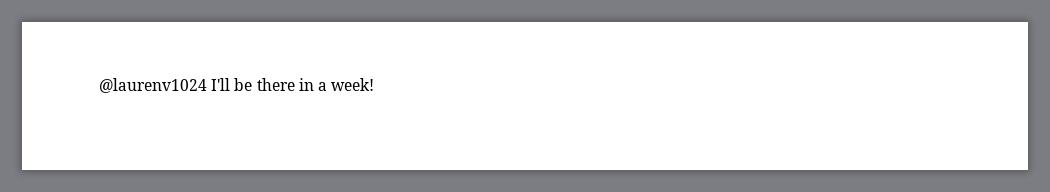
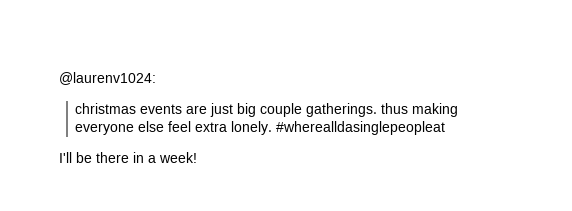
[99,78,207,93] @laurenv1024 -> [59,72,156,85] [75,103,459,117] [75,121,446,135] @laurenv1024: // christmas events are just big couple gatherings. thus making everyone else feel extra lonely. #wherealldasinglepeopleat //

